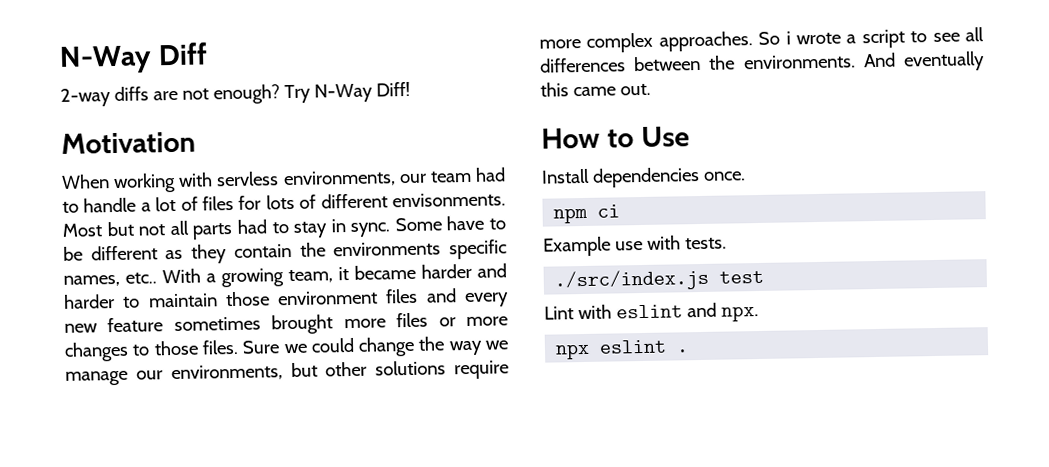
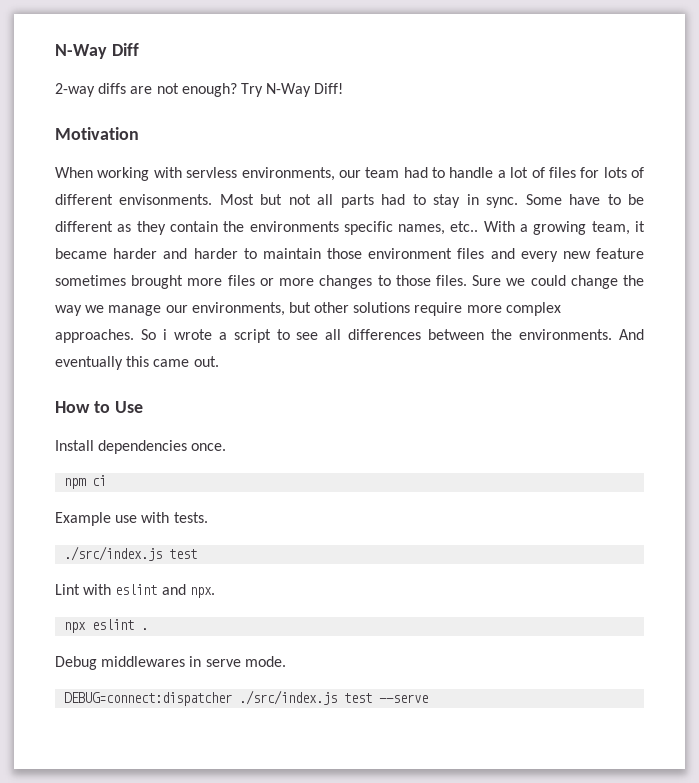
(690, 351) none -> [55,656,286,670] [64,690,429,706] // Debug middlewares in serve mode. // DEBUG=connect:dispatcher ./src/index.js test --serve

